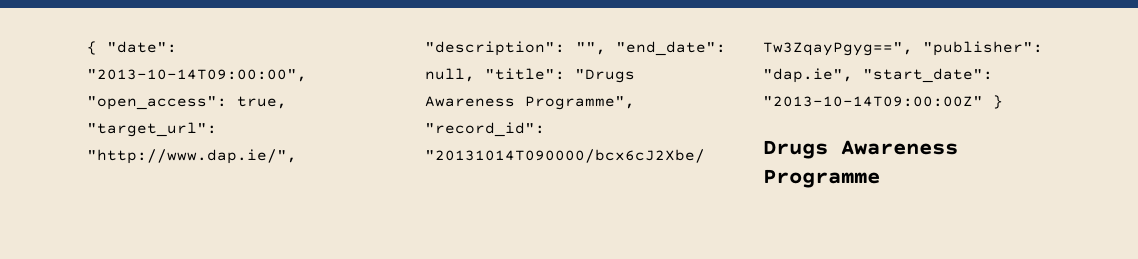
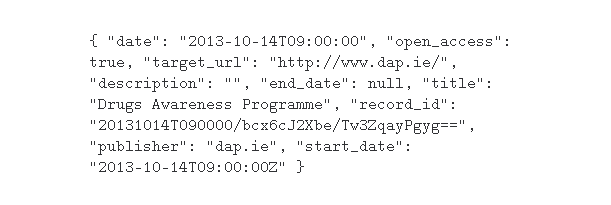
[763,140,958,159] [763,169,880,188] // Drugs Awareness Programme -> (305, 166) none

